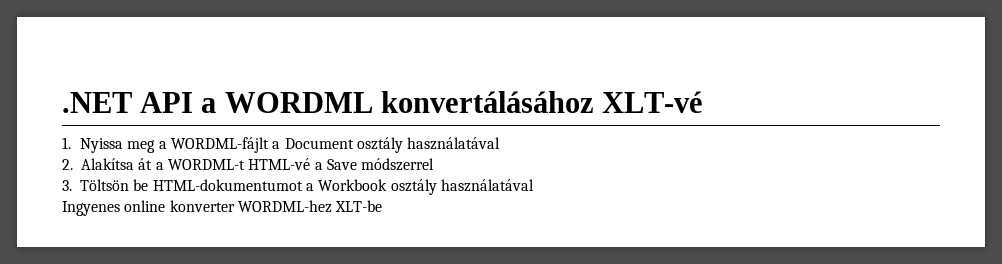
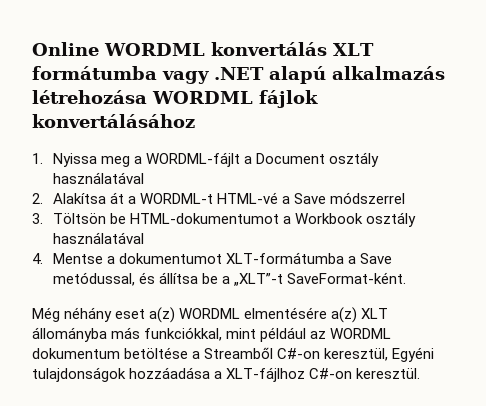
[62,92,373,113] .NET API a WORDML -> [32,42,374,56] [32,66,445,84] [32,90,318,108] Online WORDML konvertálás XLT formátumba vagy .NET alapú alkalmazás létrehozása WORDML fájlok
[602,91,704,113] XLT-vé -> (195, 121) none
[62,200,383,216] Ingyenes online konverter WORDML-hez XLT-be -> [32,252,392,264] [52,272,406,286] [32,307,389,323] [32,327,392,342] [32,347,435,362] [32,367,421,382] 4. Mentse a dokumentumot XLT-formátumba a Save metódussal, és állítsa be a „XLT”-t SaveFormat-ként. // Még néhány eset a(z) WORDML elmentésére a(z) XLT állományba más funkciókkal, mint például az WORDML dokumentum betöltése a Streamből C#-on keresztül, Egyéni tulajdonságok hozzáadása a XLT-fájlhoz C#-on keresztül.

